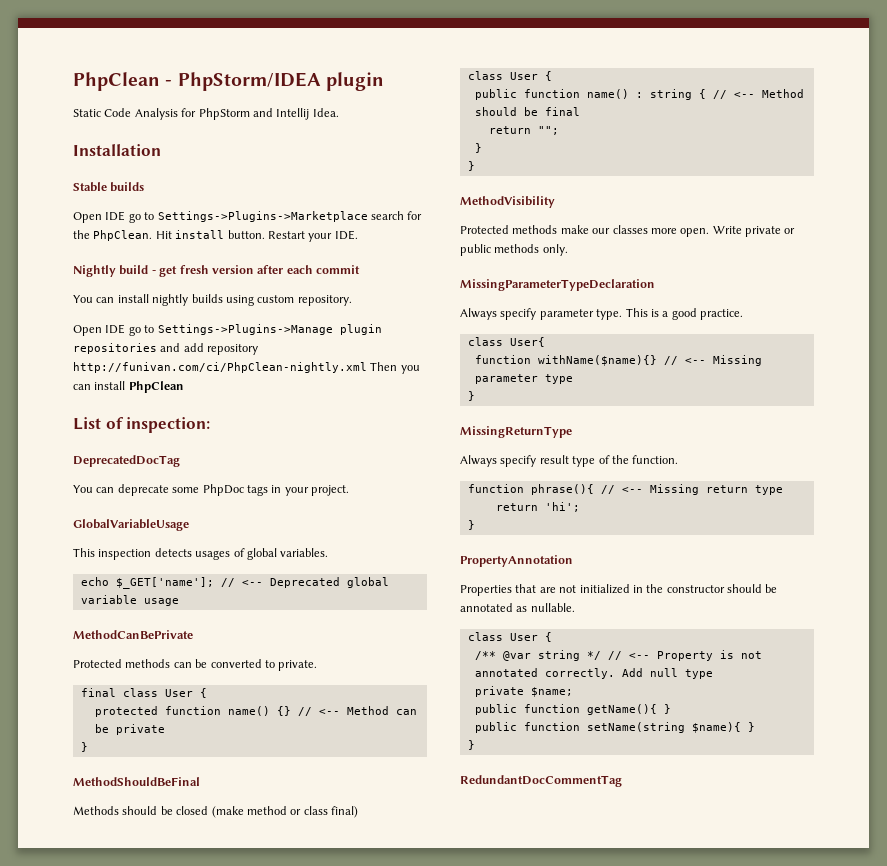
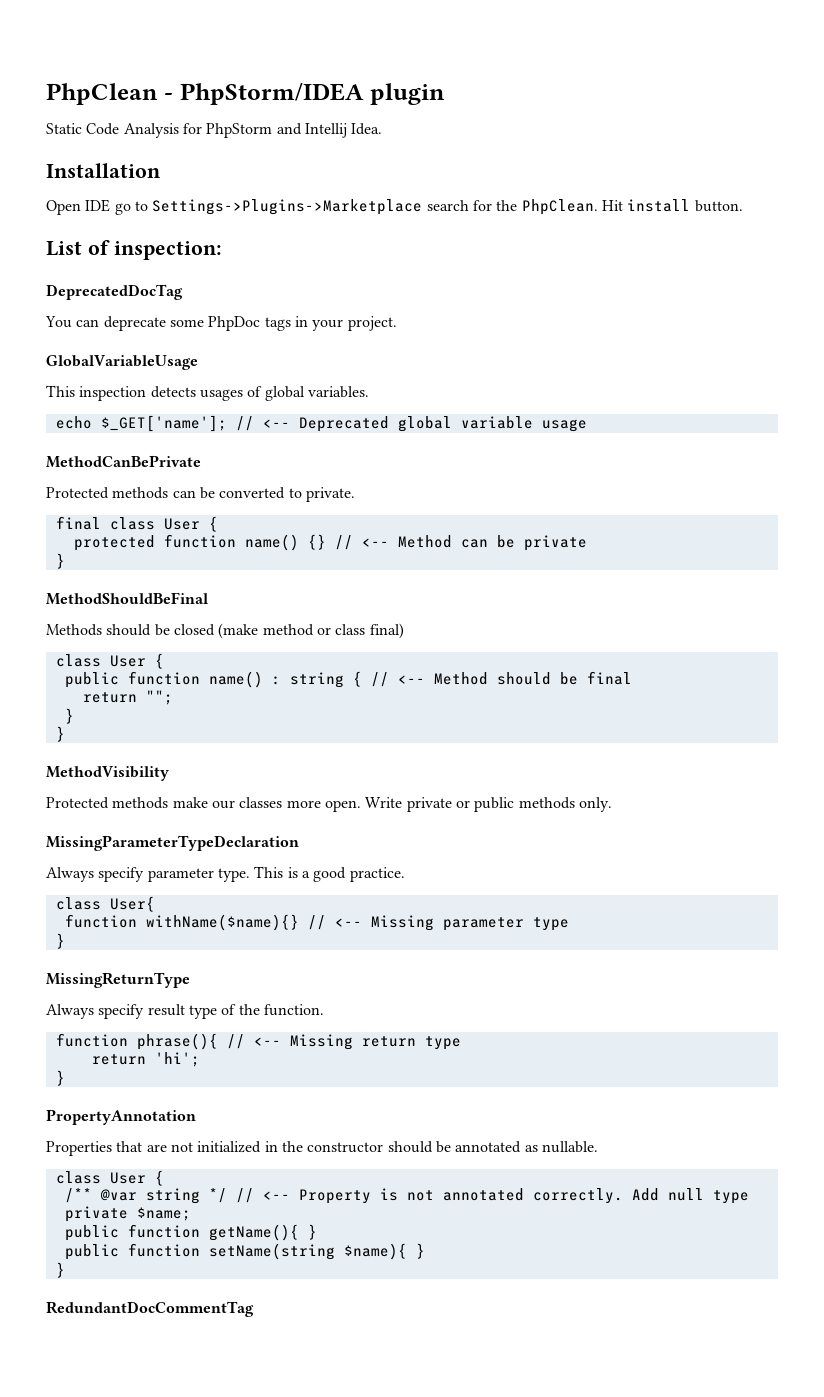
[73,182,145,192] // Stable builds -> (161, 170) none
[267,230,358,242] [73,265,360,277] [73,294,352,306] [73,324,382,336] [73,343,259,355] [73,362,420,374] [73,381,184,393] Restart your IDE. // Nightly build - get fresh version after each commit // You can install nightly builds using custom repository. // Open IDE go to Settings->Plugins->Manage plugin repositories and add repository http://funivan.com/ci/PhpClean-nightly.xml Then you can install PhpClean -> (743, 206) none

